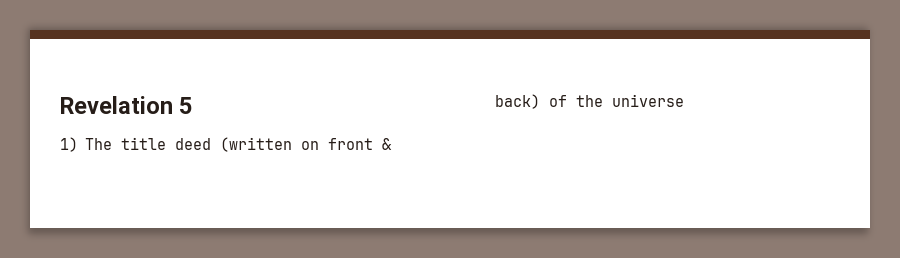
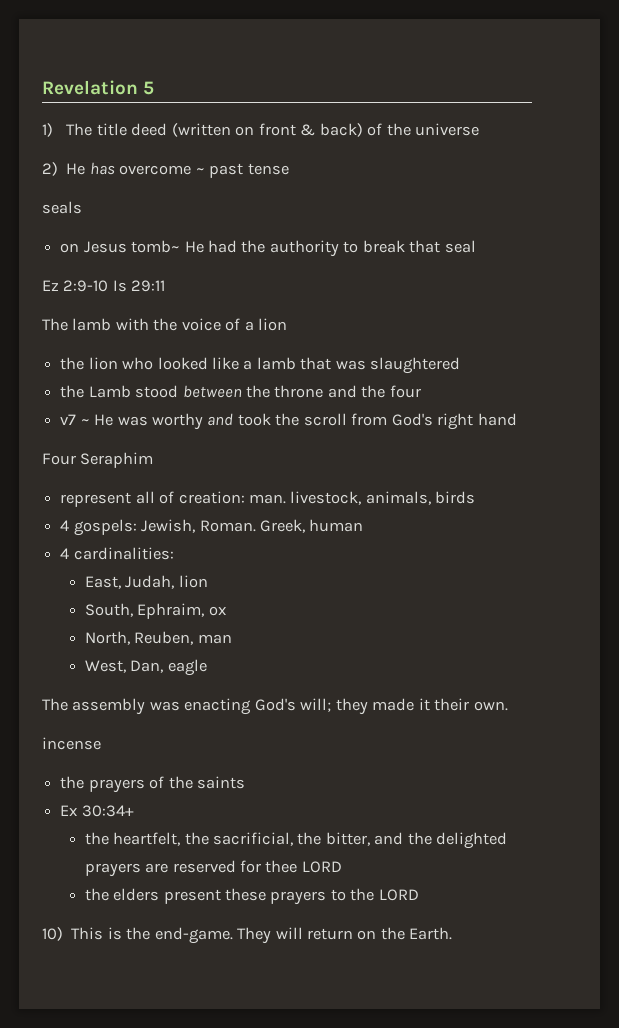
(685, 100) none -> [42,162,289,178] [42,201,82,214] [60,240,476,257] [42,280,166,292] [42,318,288,331] [60,357,461,374] [60,385,421,398] [60,413,517,430] [42,452,154,468] [60,491,476,507] [60,519,364,536] [60,547,174,560] [84,575,208,589] [84,603,226,619] [84,631,232,645] [84,659,207,676] [42,698,508,715] [42,737,101,750] [60,776,245,793] [60,805,134,817] [84,832,508,849] [84,860,342,877] [84,888,419,905] [42,927,453,944] // 2) He has overcome ~ past tense // seals // on Jesus tomb~ He had the authority to break that seal // Ez 2:9-10 Is 29:11 // The lamb with the voice of a lion // the lion who looked like a lamb that was slaughtered // the Lamb stood between the throne and the four // v7 ~ He was worthy and took the scroll from God's right hand // Four Seraphim // represent all of creation: man. livestock, animals, birds // 4 gospels: Jewish, Roman. Greek, human // 4 cardinalities: // East, Judah, lion // South, Ephraim, ox // North, Reuben, man // West, Dan, eagle // The assembly was enacting God's will; they made it their own. // incense // the prayers of the saints // Ex 30:34+ // the heartfelt, the sacrificial, the bitter, and the delighted prayers are reserved for thee LORD // the elders present these prayers to the LORD // 10) This is the end-game. They will return on the Earth.

